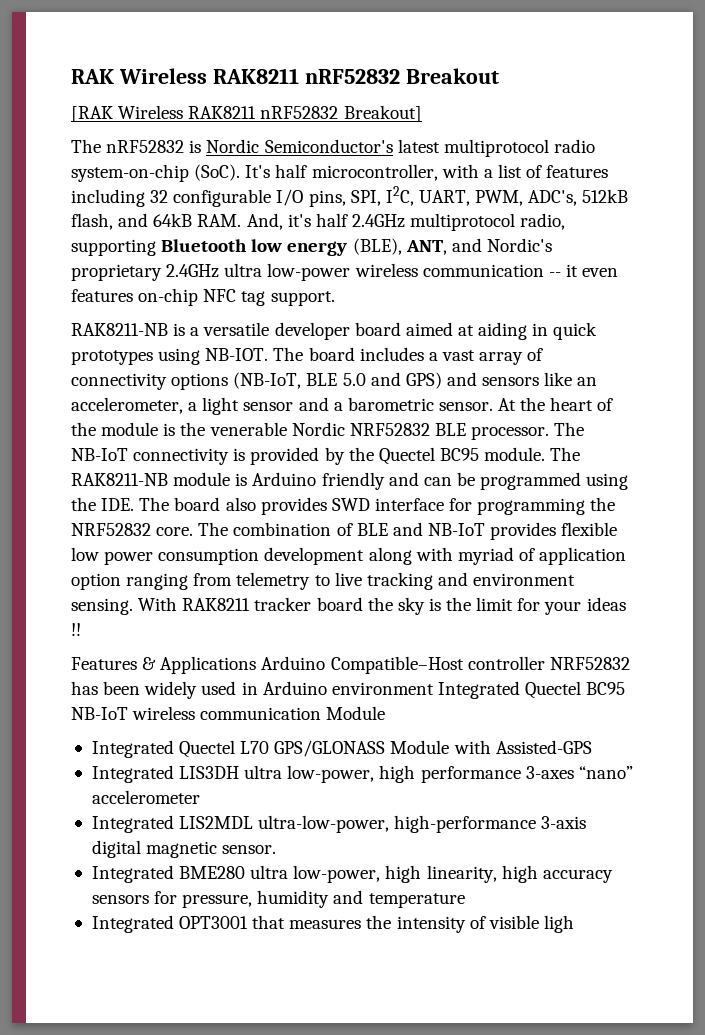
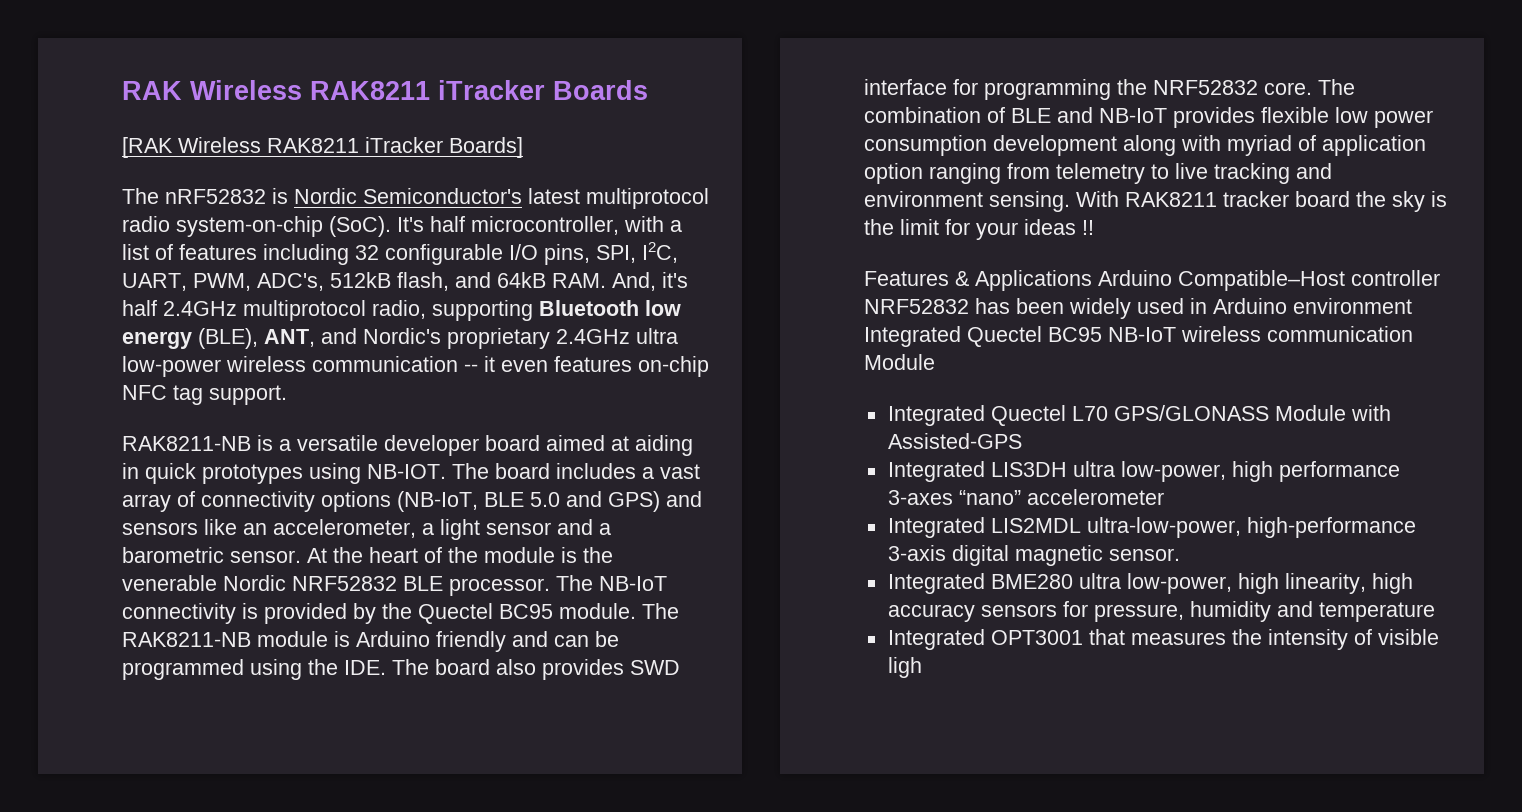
[304,68,499,84] nRF52832 Breakout -> [438,80,648,100] iTracker Boards
[260,105,422,122] nRF52832 Breakout] -> [365,137,523,158] iTracker Boards]

